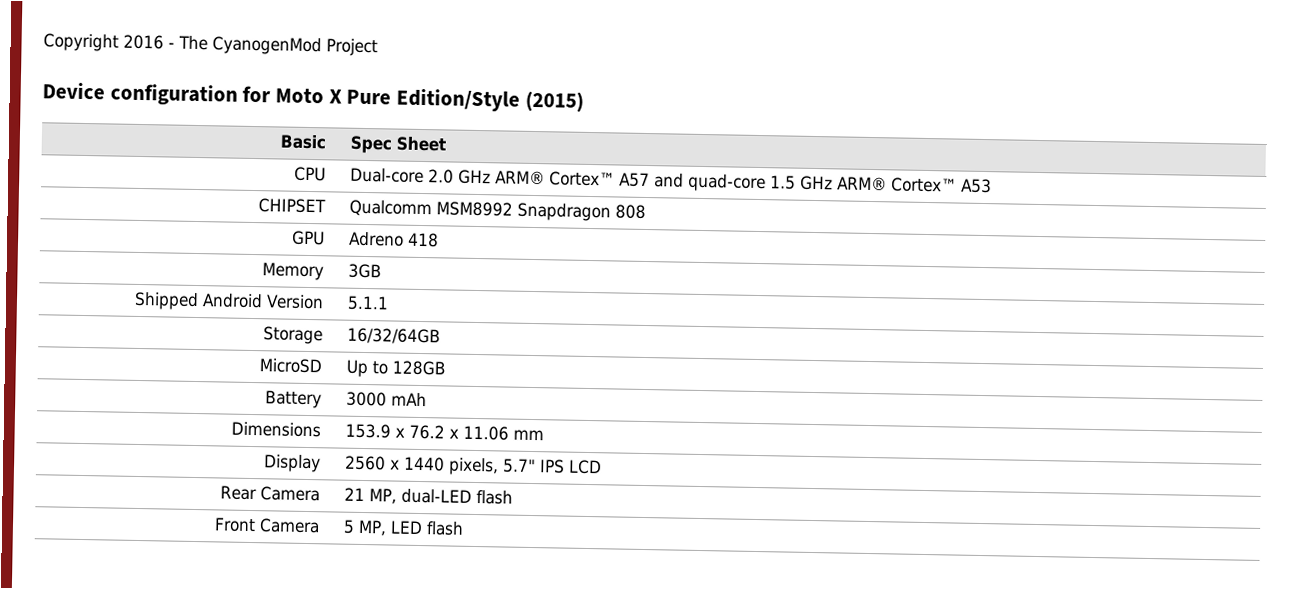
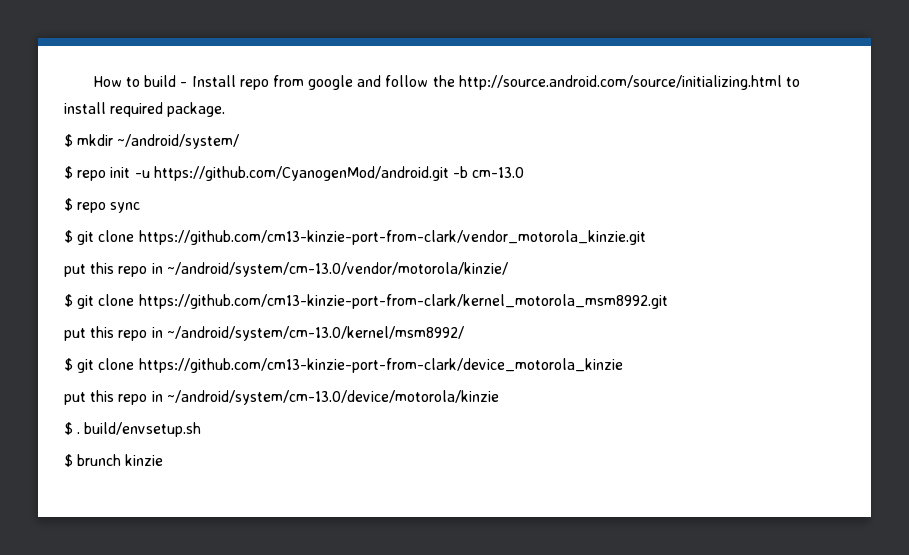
[43,33,378,57] [42,82,584,112] [280,134,327,150] [349,135,446,154] [294,166,327,182] [349,167,992,194] [258,198,327,214] [348,199,646,222] [292,230,326,246] [348,231,439,248] [262,262,325,281] [347,263,382,279] [134,291,325,311] [346,295,389,311] [263,326,324,345] [346,327,441,345] [259,358,323,374] [345,359,446,378] [265,390,323,409] [345,391,427,407] [231,421,322,438] [344,423,544,441] [263,454,322,473] [344,455,602,476] [220,485,321,502] [343,487,513,505] [214,517,321,534] [342,519,464,536] Copyright 2016 - The CyanogenMod Project // Device configuration for Moto X Pure Edition/Style (2015) // Basic | Spec Sheet // CPU | Dual-core 2.0 GHz ARM® Cortex™ A57 and quad-core 1.5 GHz ARM® Cortex™ A53 // CHIPSET | Qualcomm MSM8992 Snapdragon 808 // GPU | Adreno 418 // Memory | 3GB // Shipped Android Version | 5.1.1 // Storage | 16/32/64GB // MicroSD | Up to 128GB // Battery | 3000 mAh // Dimensions | 153.9 x 76.2 x 11.06 mm // Display | 2560 x 1440 pixels, 5.7" IPS LCD // Rear Camera | 21 MP, dual-LED flash // Front Camera | 5 MP, LED flash -> [92,75,800,90] [64,102,226,117] [64,134,240,149] [64,166,525,181] [64,198,141,213] [64,230,646,245] [64,262,508,277] [64,294,668,309] [64,326,464,341] [64,358,623,373] [64,390,499,405] [64,422,202,437] [64,454,164,467] How to build - Install repo from google and follow the http://source.android.com/source/initializing.html to install required package. // $ mkdir ~/android/system/ // $ repo init -u https://github.com/CyanogenMod/android.git -b cm-13.0 // $ repo sync // $ git clone https://github.com/cm13-kinzie-port-from-clark/vendor_motorola_kinzie.git // put this repo in ~/android/system/cm-13.0/vendor/motorola/kinzie/ // $ git clone https://github.com/cm13-kinzie-port-from-clark/kernel_motorola_msm8992.git // put this repo in ~/android/system/cm-13.0/kernel/msm8992/ // $ git clone https://github.com/cm13-kinzie-port-from-clark/device_motorola_kinzie // put this repo in ~/android/system/cm-13.0/device/motorola/kinzie // $ . build/envsetup.sh // $ brunch kinzie

